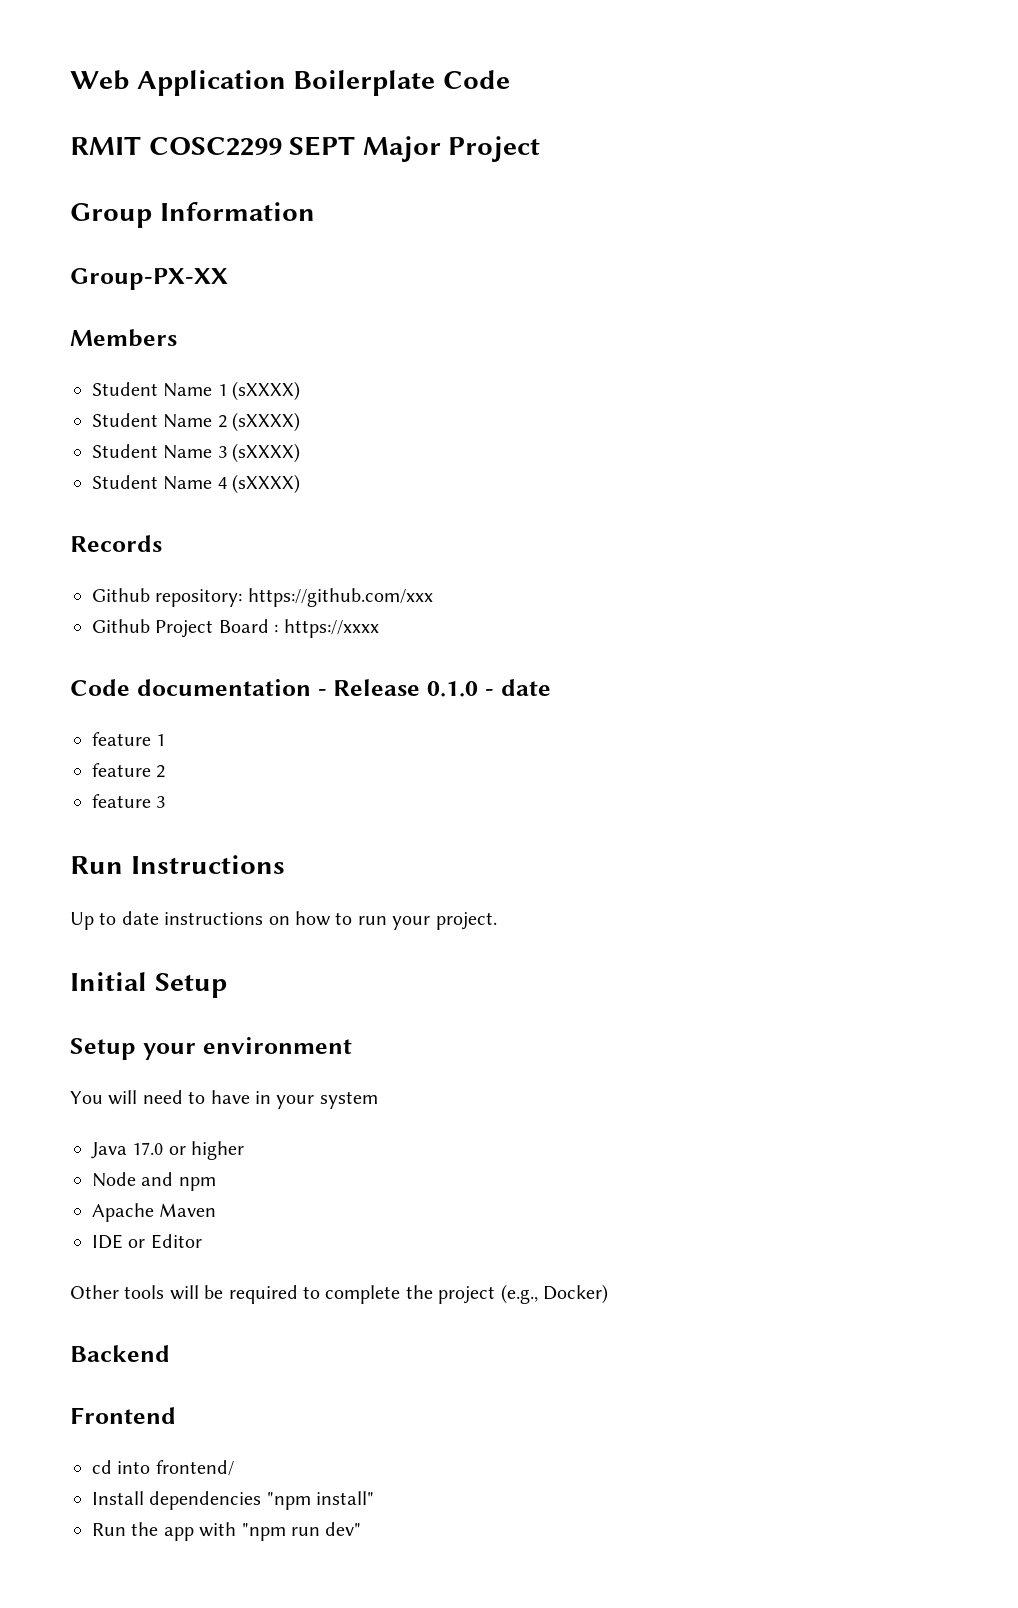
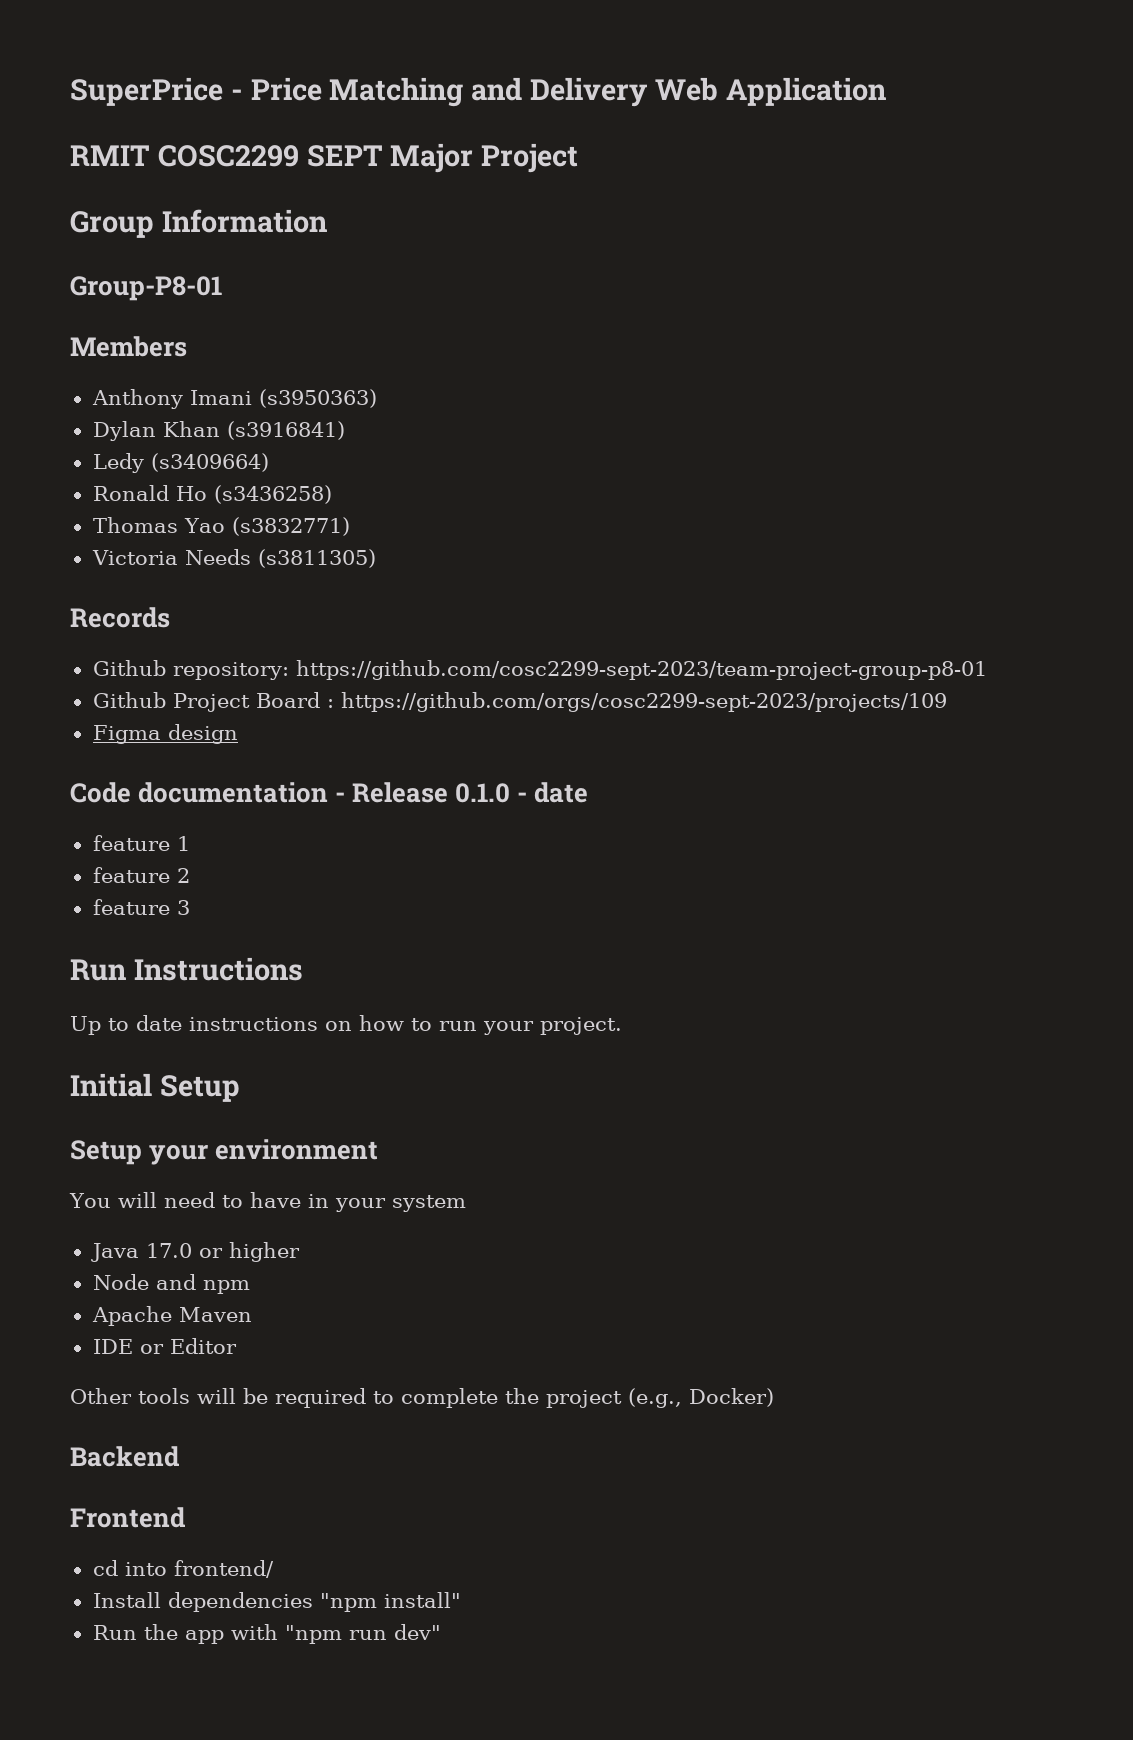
(70, 80) none -> [70,77,648,107] SuperPrice - Price Matching and Delivery
[293,70,510,96] Boilerplate Code -> (886, 91) none
[70,268,228,290] Group-PX-XX -> [70,276,222,301] Group-P8-01
[92,381,301,401] [92,412,301,432] [92,443,301,463] [92,474,301,494] Student Name 1 (sXXXX) // Student Name 2 (sXXXX) // Student Name 3 (sXXXX) // Student Name 4 (sXXXX) -> [91,389,377,409] [92,421,345,441] [92,453,269,473] [92,485,332,504] [92,517,350,536] [91,549,376,568] Anthony Imani (s3950363) // Dylan Khan (s3916841) // Ledy (s3409664) // Ronald Ho (s3436258) // Thomas Yao (s3832771) // Victoria Needs (s3811305)
[247,588,433,607] https://github.com/xxx -> [295,660,987,680] https://github.com/cosc2299-sept-2023/team-project-group-p8-01
[283,619,379,638] https://xxxx -> [340,692,947,712] [92,724,238,744] https://github.com/orgs/cosc2299-sept-2023/projects/109 // Figma design

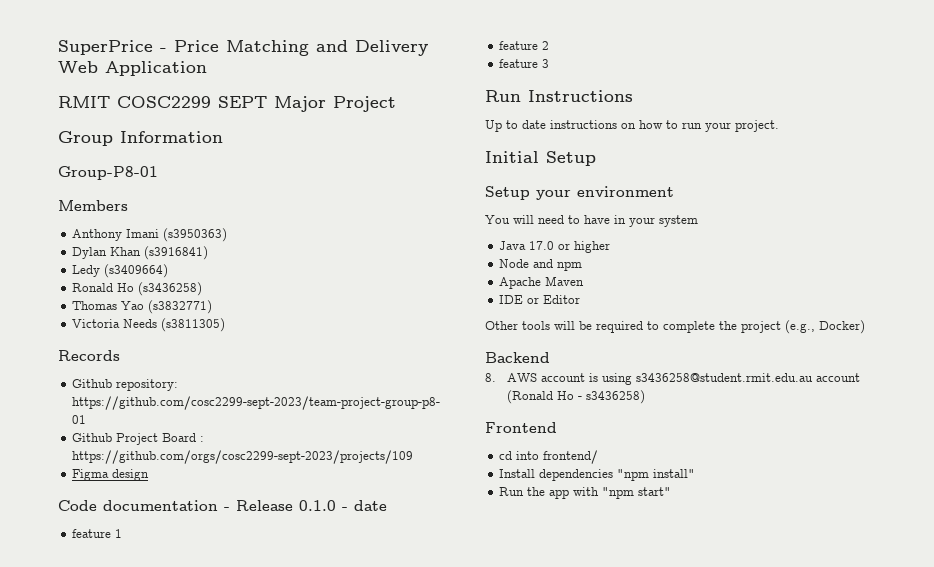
(179, 1456) none -> [485,373,860,385] [506,390,645,404] // 8. AWS account is using s3436258@student.rmit.edu.au account (Ronald Ho - s3436258)
[348,1624,441,1640] run dev" -> [638,487,672,496] start"

